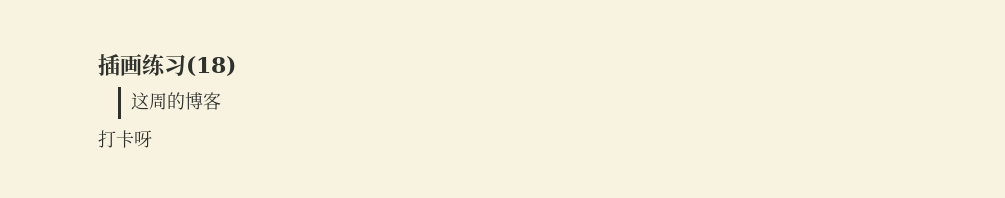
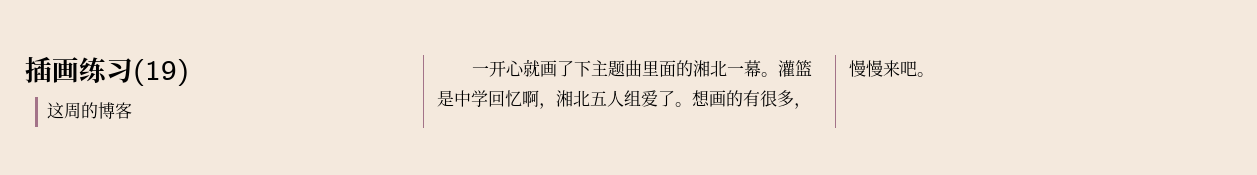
[186,56,236,76] (18) -> [133,59,189,87] (19)
[98,130,152,148] 打卡呀 -> [472,59,813,77] [437,90,811,109] [849,60,934,77] 一开心就画了下主题曲里面的湘北一幕。灌篮是中学回忆啊，湘北五人组爱了。想画的有很多，慢慢来吧。

